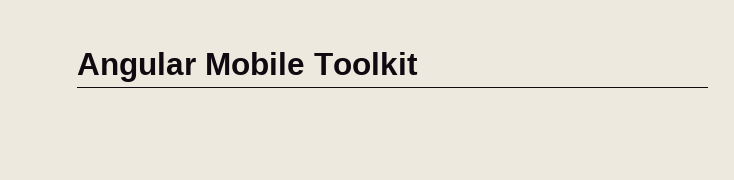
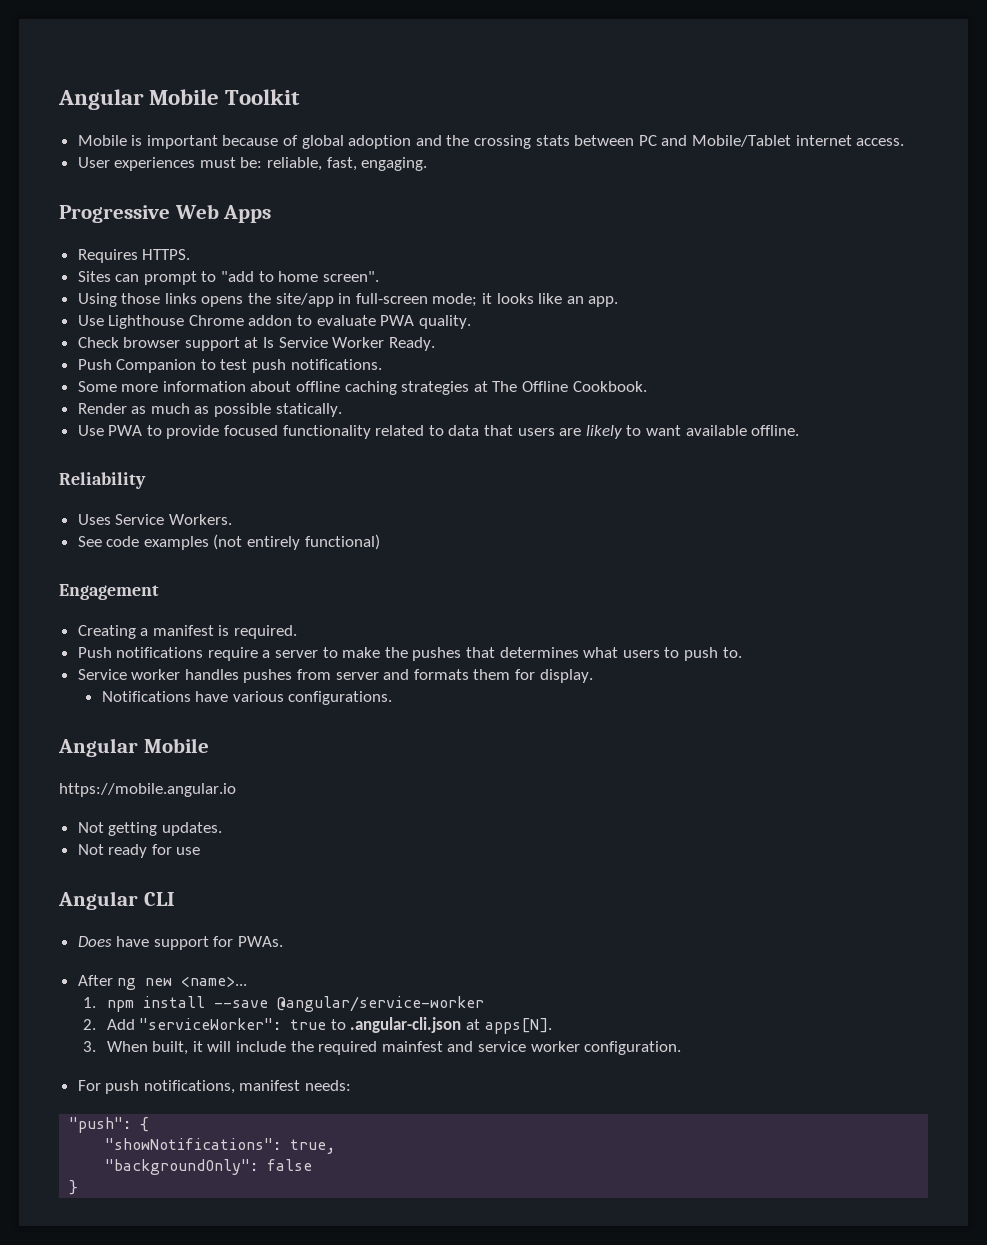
(418, 63) none -> [77,135,905,149] [77,157,428,171] [59,204,272,223] [77,249,191,263] [77,271,379,285] [77,293,619,307] [77,315,471,329] [77,337,435,351] [77,359,382,373] [77,381,647,395] [77,403,342,417] [77,425,800,439] [59,472,146,489] [77,514,232,525] [77,534,380,550] [59,584,159,600] [77,625,298,639] [77,647,742,661] [77,669,593,683] [101,691,393,705] [58,738,209,757] [59,783,236,797] [77,822,222,836] [77,844,201,858] [58,891,175,910] [77,936,284,950] [77,975,248,990] [82,996,484,1012] [82,1017,552,1034] [82,1041,682,1055] [77,1080,352,1094] [69,1117,150,1133] [105,1138,336,1154] [105,1159,313,1175] [69,1180,79,1195] // Mobile is important because of global adoption and the crossing stats between PC and Mobile/Tablet internet access. // User experiences must be: reliable, fast, engaging. // Progressive Web Apps // Requires HTTPS. // Sites can prompt to "add to home screen". // Using those links opens the site/app in full-screen mode; it looks like an app. // Use Lighthouse Chrome addon to evaluate PWA quality. // Check browser support at Is Service Worker Ready. // Push Companion to test push notifications. // Some more information about offline caching strategies at The Offline Cookbook. // Render as much as possible statically. // Use PWA to provide focused functionality related to data that users are likely to want available offline. // Reliability // Uses Service Workers. // See code examples (not entirely functional) // Engagement // Creating a manifest is required. // Push notifications require a server to make the pushes that determines what users to push to. // Service worker handles pushes from server and formats them for display. // Notifications have various configurations. // Angular Mobile // https://mobile.angular.io // Not getting updates. // Not ready for use // Angular CLI // Does have support for PWAs. // After ng new <name>... // 1. npm install --save @angular/service-worker // 2. Add "serviceWorker": true to .angular-cli.json at apps[N]. // 3. When built, it will include the required mainfest and service worker configuration. // For push notifications, manifest needs: // "push": { // "showNotifications": true, // "backgroundOnly": false // }

